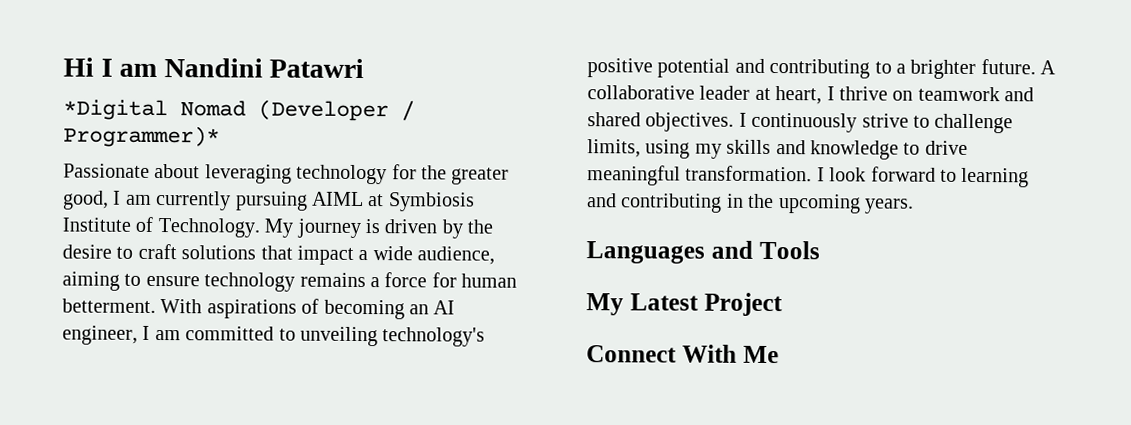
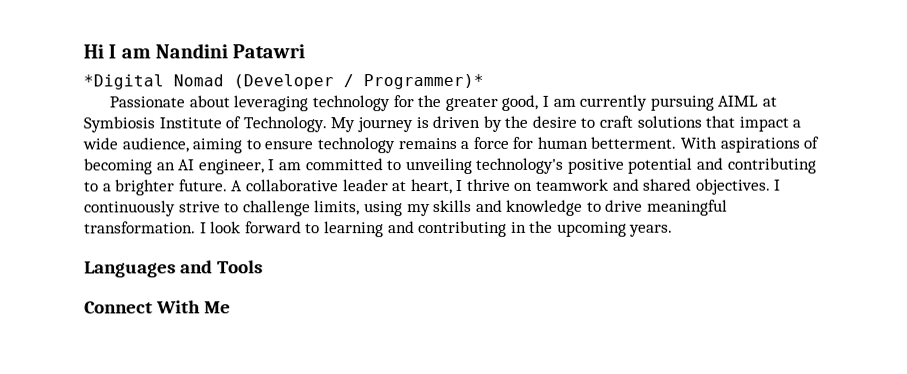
[586,292,783,317] // My Latest Project -> (263, 267) none

